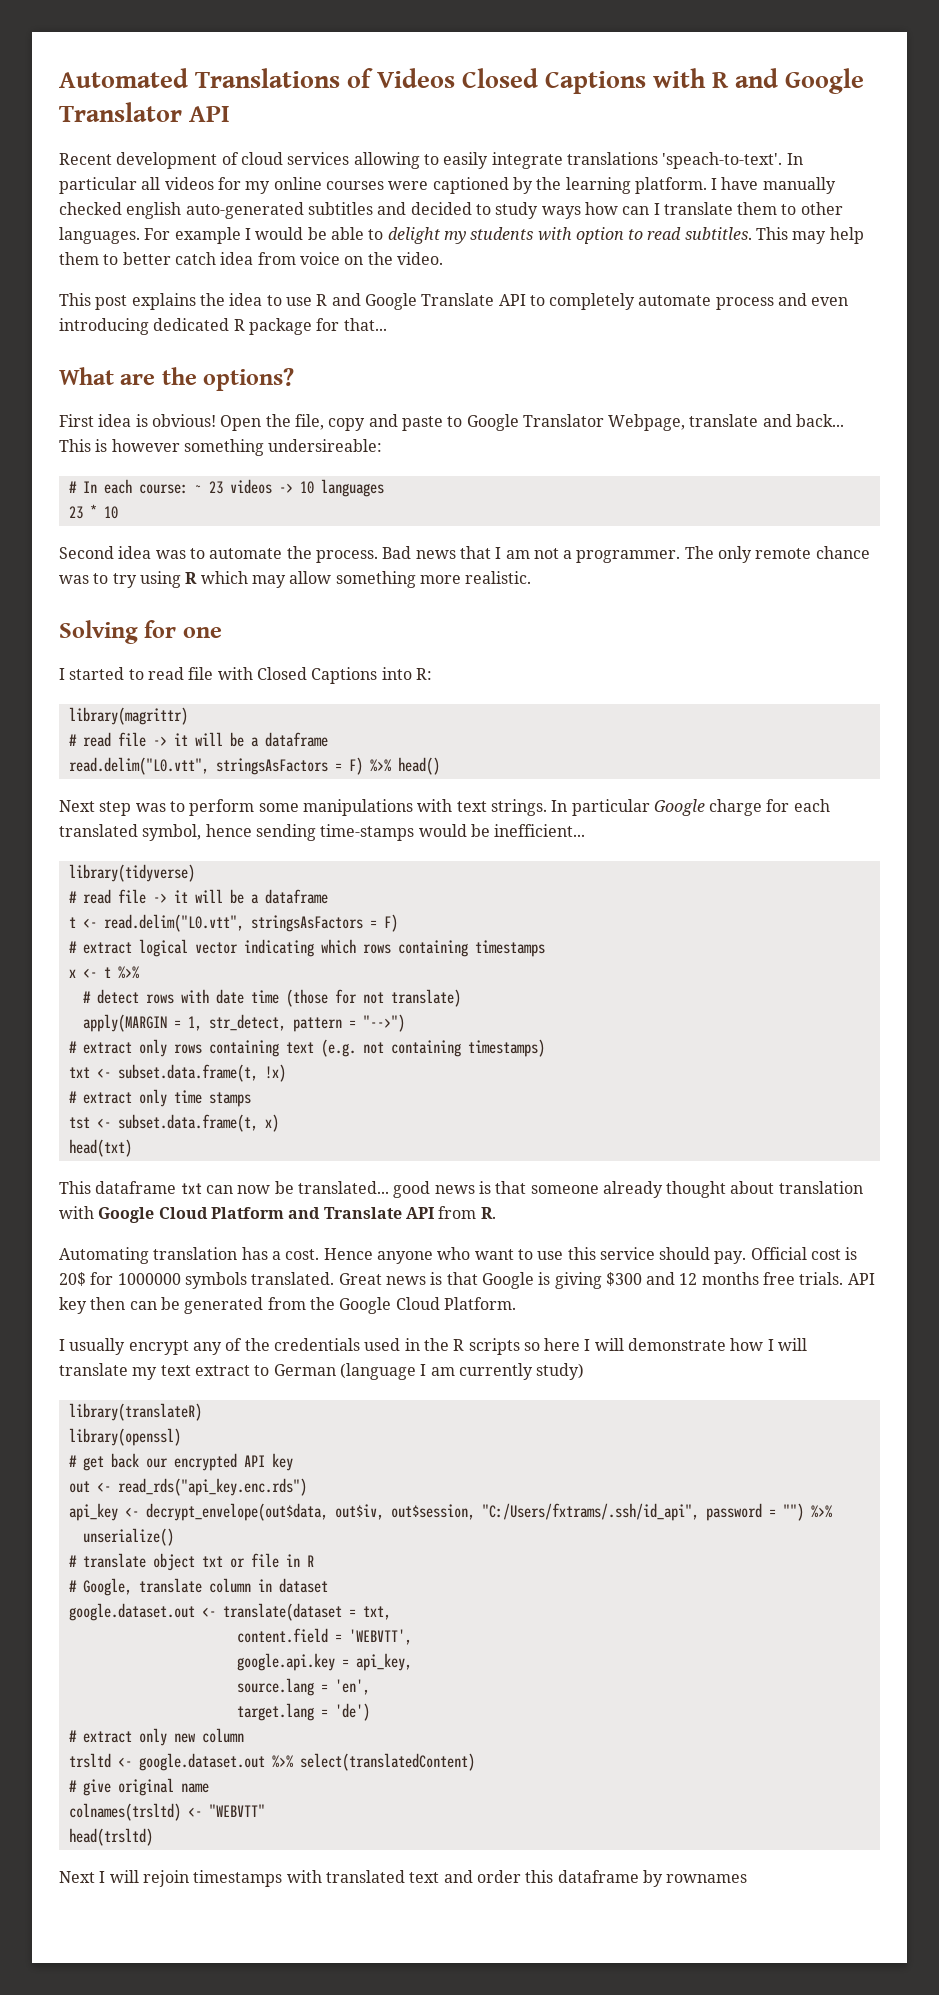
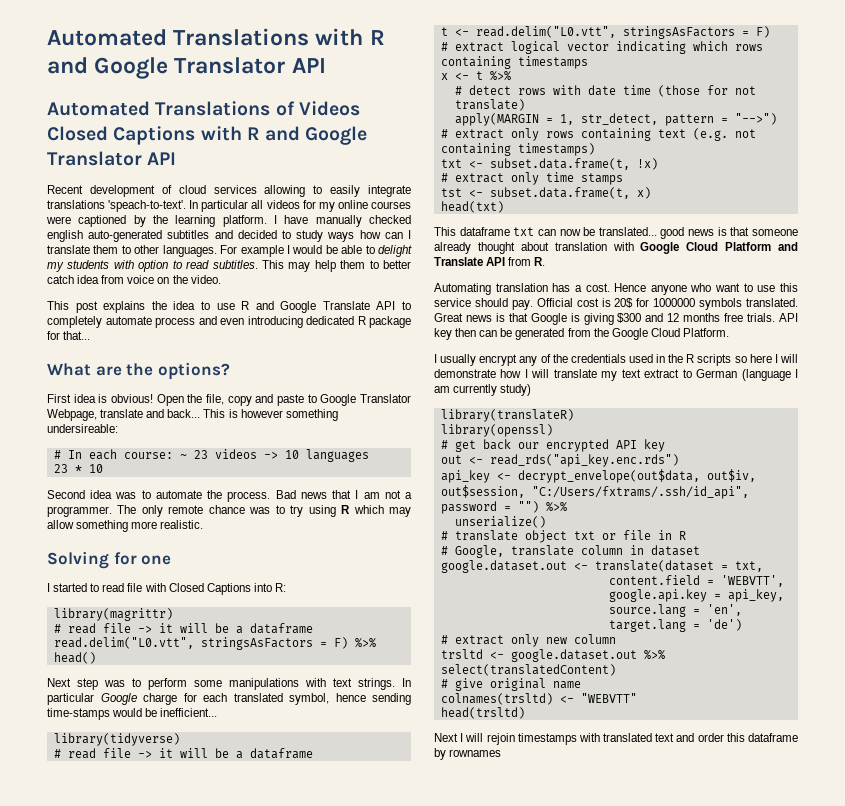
[59,68,341,88] Automated Translations -> [47,28,385,46] [47,57,326,79] [47,101,271,116] Automated Translations with R and Google Translator API // Automated Translations

